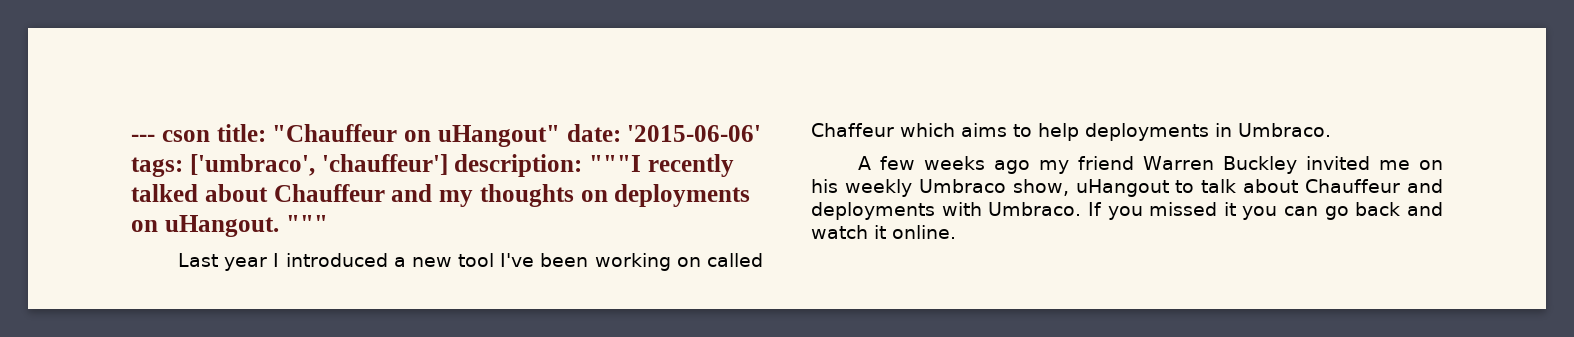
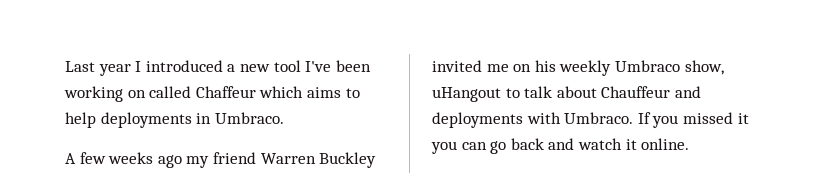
[131,124,762,147] [131,154,734,177] [131,184,751,207] [131,215,328,237] --- cson title: "Chauffeur on uHangout" date: '2015-06-06' tags: ['umbraco', 'chauffeur'] description: """I recently talked about Chauffeur and my thoughts on deployments on uHangout. """ // -> (65, 66) none

